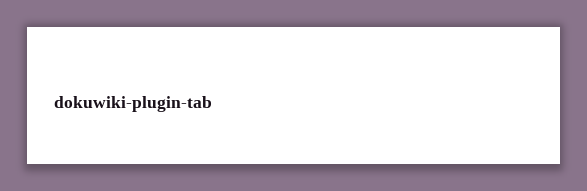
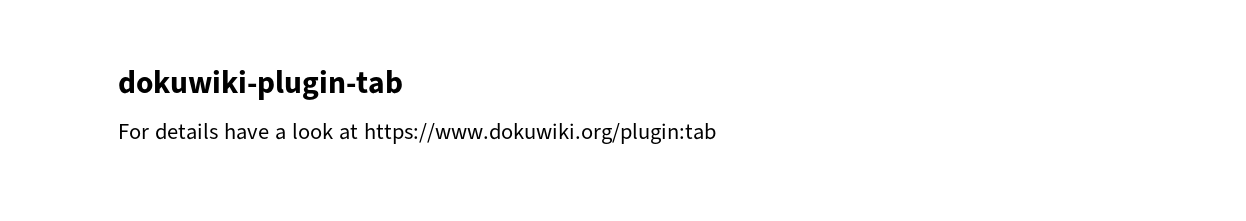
(212, 104) none -> [118,123,717,144] // For details have a look at https://www.dokuwiki.org/plugin:tab

